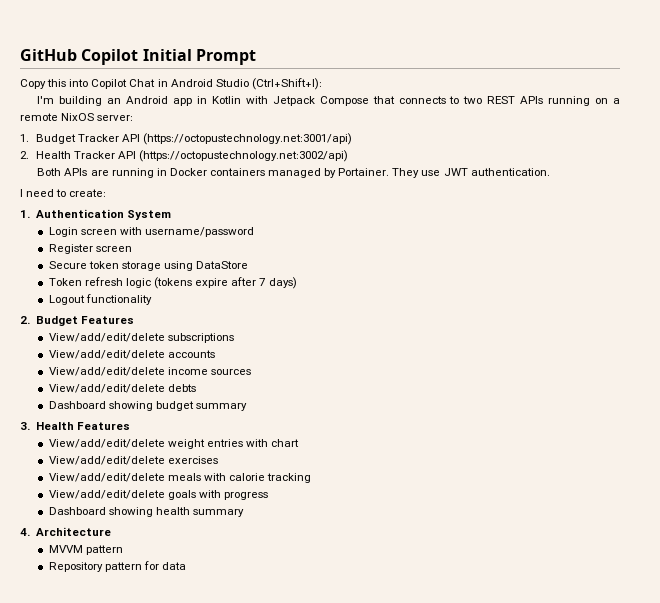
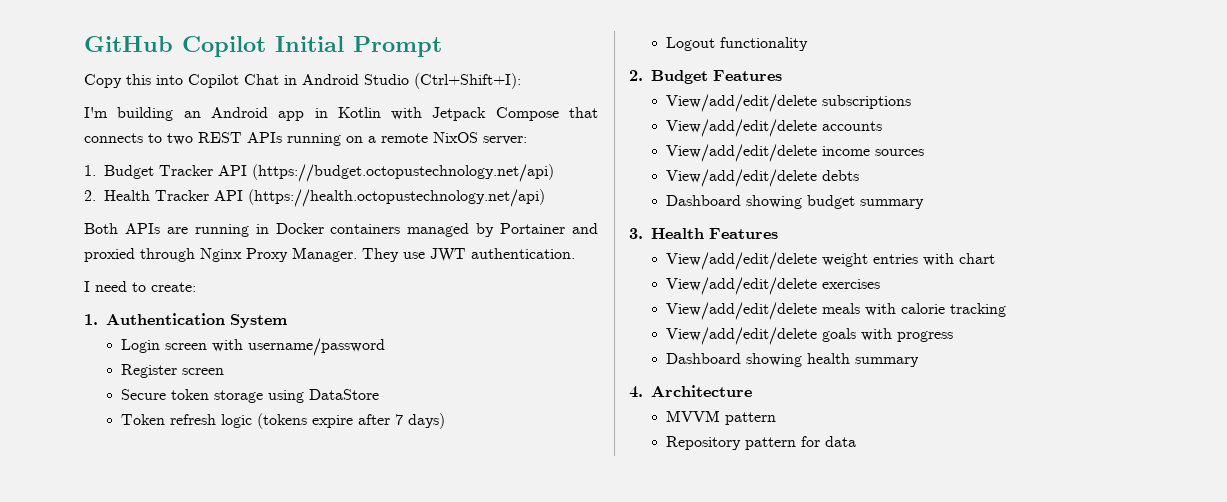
[143,133,353,145] (https://octopustechnology.net:3001/api) -> [252,164,554,182] (https://budget.octopustechnology.net/api)
[139,150,349,162] (https://octopustechnology.net:3002/api) -> [248,189,545,207] (https://health.octopustechnology.net/api)
[338,168,390,176] Portainer. -> [500,223,598,234] [84,247,357,262] Portainer and proxied through Nginx Proxy Manager.

